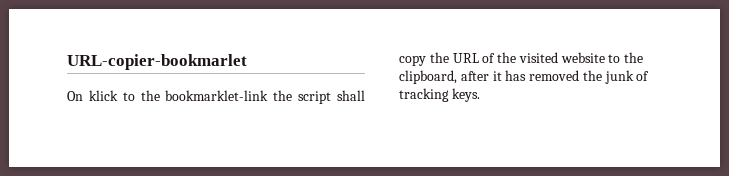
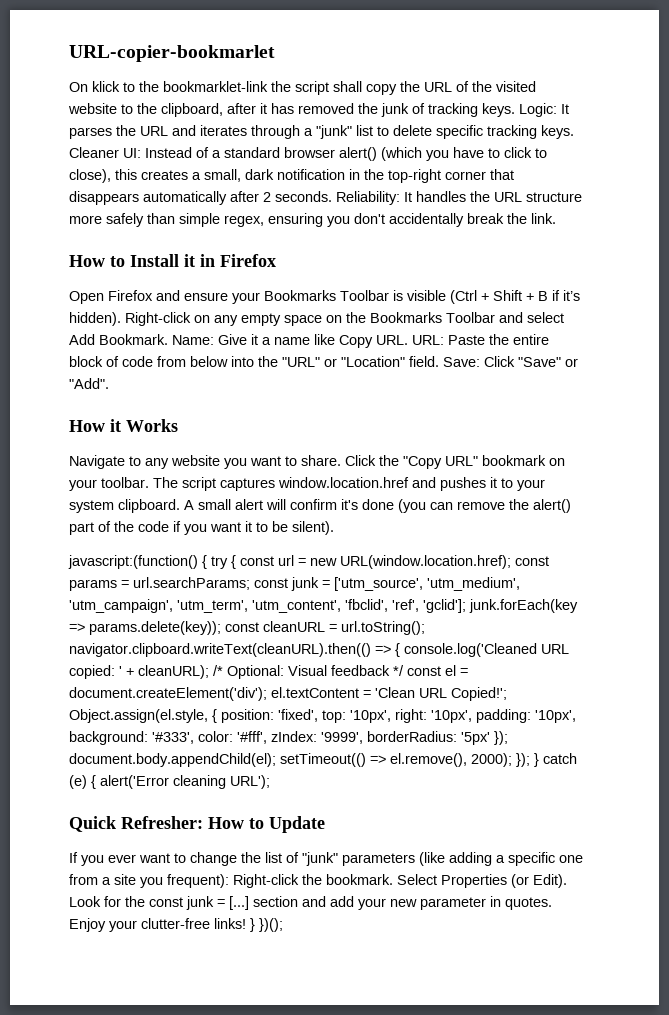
(480, 95) none -> [519,103,569,117] [69,125,574,139] [69,147,547,161] [69,169,514,183] [69,191,582,205] [69,213,556,227] [69,254,276,267] [69,290,580,304] [69,312,564,326] [69,334,549,348] [69,356,578,367] [69,378,109,389] [69,419,178,432] [69,455,565,469] [69,477,545,491] [69,499,571,513] [69,521,334,535] [68,555,549,569] [69,577,520,591] [69,599,578,613] [69,621,425,635] [69,643,569,657] [69,665,468,679] [69,687,507,701] [69,709,576,723] [69,731,508,745] [69,753,577,767] [69,775,270,789] [69,816,325,833] [69,852,583,866] [69,874,567,888] [69,896,552,910] [69,918,283,932] Logic: It parses the URL and iterates through a "junk" list to delete specific tracking keys. Cleaner UI: Instead of a standard browser alert() (which you have to click to close), this creates a small, dark notification in the top-right corner that disappears automatically after 2 seconds. Reliability: It handles the URL structure more safely than simple regex, ensuring you don't accidentally break the link. // How to Install it in Firefox // Open Firefox and ensure your Bookmarks Toolbar is visible (Ctrl + Shift + B if it’s hidden). Right-click on any empty space on the Bookmarks Toolbar and select Add Bookmark. Name: Give it a name like Copy URL. URL: Paste the entire block of code from below into the "URL" or "Location" field. Save: Click "Save" or "Add". // How it Works // Navigate to any website you want to share. Click the "Copy URL" bookmark on your toolbar. The script captures window.location.href and pushes it to your system clipboard. A small alert will confirm it's done (you can remove the alert() part of the code if you want it to be silent). // javascript:(function() { try { const url = new URL(window.location.href); const params = url.searchParams; const junk = ['utm_source', 'utm_medium', 'utm_campaign', 'utm_term', 'utm_content', 'fbclid', 'ref', 'gclid']; junk.forEach(key => params.delete(key)); const cleanURL = url.toString(); navigator.clipboard.writeText(cleanURL).then(() => { console.log('Cleaned URL copied: ' + cleanURL); /* Optional: Visual feedback */ const el = document.createElement('div'); el.textContent = 'Clean URL Copied!'; Object.assign(el.style, { position: 'fixed', top: '10px', right: '10px', padding: '10px', background: '#333', color: '#fff', zIndex: '9999', borderRadius: '5px' }); document.body.appendChild(el); setTimeout(() => el.remove(), 2000); }); } catch (e) { alert('Error cleaning URL'); // Quick Refresher: How to Update // If you ever want to change the list of "junk" parameters (like adding a specific one from a site you frequent): Right-click the bookmark. Select Properties (or Edit). Look for the const junk = [...] section and add your new parameter in quotes. Enjoy your clutter-free links! } })();

